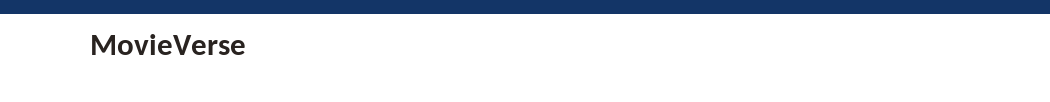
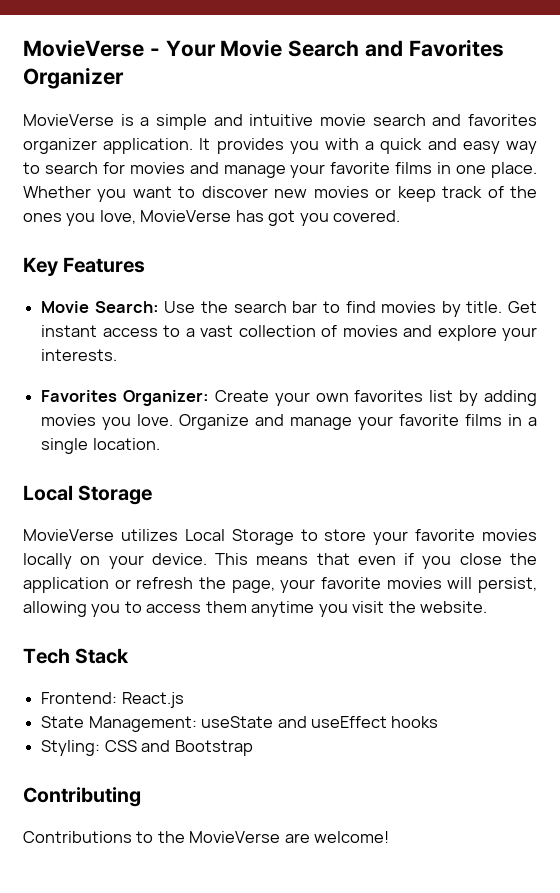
[90,34,246,55] MovieVerse -> [23,39,504,57] [23,67,124,89] [23,114,537,130] [23,138,537,154] [23,162,538,178] [23,186,537,202] [23,210,401,226] [23,257,146,276] [41,301,537,317] [41,325,538,341] [41,349,118,361] [41,390,537,406] [41,414,538,430] [41,438,160,454] [23,485,153,505] [23,529,537,545] [23,553,537,569] [23,577,537,593] [23,601,488,617] [23,648,130,664] [41,692,184,708] [41,716,439,732] [41,740,253,756] [23,787,141,807] [23,831,390,843] MovieVerse - Your Movie Search and Favorites Organizer // MovieVerse is a simple and intuitive movie search and favorites organizer application. It provides you with a quick and easy way to search for movies and manage your favorite films in one place. Whether you want to discover new movies or keep track of the ones you love, MovieVerse has got you covered. // Key Features // Movie Search: Use the search bar to find movies by title. Get instant access to a vast collection of movies and explore your interests. // Favorites Organizer: Create your own favorites list by adding movies you love. Organize and manage your favorite films in a single location. // Local Storage // MovieVerse utilizes Local Storage to store your favorite movies locally on your device. This means that even if you close the application or refresh the page, your favorite movies will persist, allowing you to access them anytime you visit the website. // Tech Stack // Frontend: React.js // State Management: useState and useEffect hooks // Styling: CSS and Bootstrap // Contributing // Contributions to the MovieVerse are welcome!

